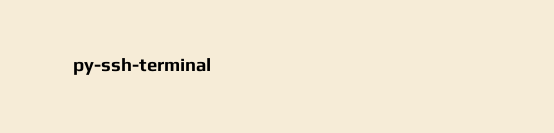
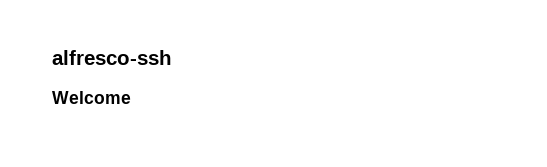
[73,58,211,75] py-ssh-terminal -> [52,50,172,65] [52,91,131,104] alfresco-ssh // Welcome

